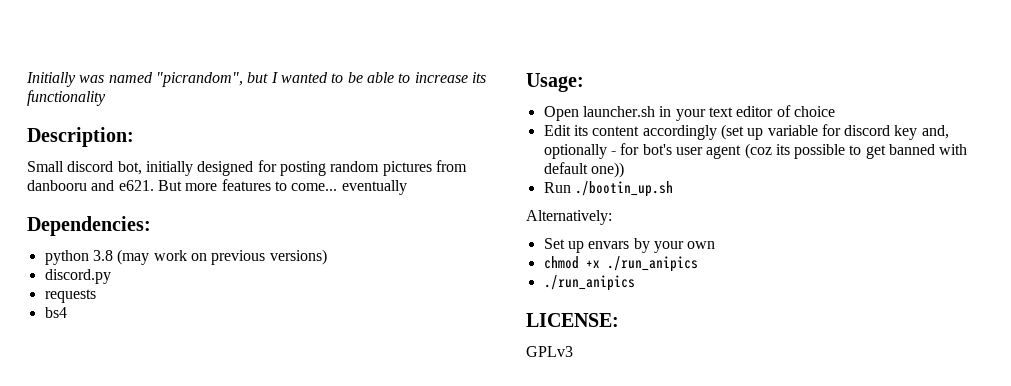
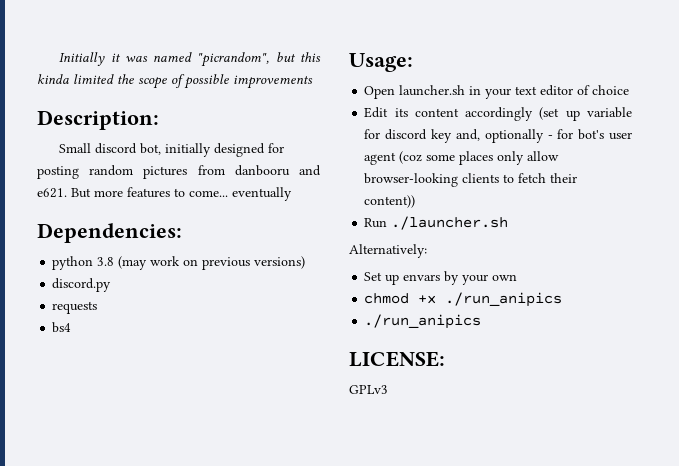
(76, 79) none -> [110,53,121,62] it
[270,72,486,83] [27,90,106,106] I wanted to be able to increase its functionality -> [299,52,321,62] [37,74,313,89] this kinda limited the scope of possible improvements
[775,144,968,159] [543,162,624,178] its possible to get banned with default one)) -> [426,151,560,165] [364,173,578,187] [364,195,416,208] some places only allow browser-looking clients to fetch their content))
[574,181,673,197] ./bootin_up.sh -> [391,216,509,230] ./launcher.sh

